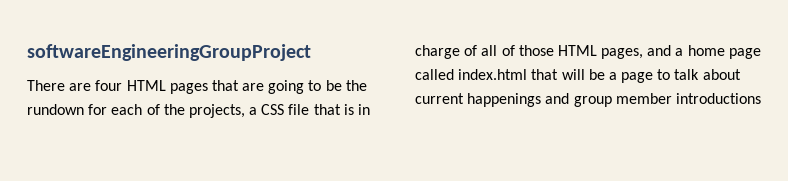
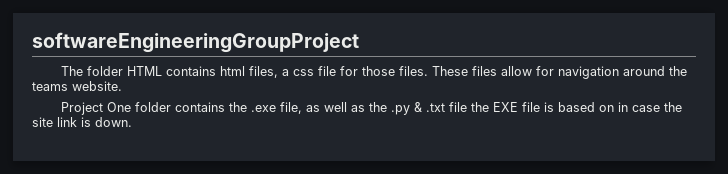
[27,80,367,94] [27,104,371,118] [415,45,761,59] [415,69,741,83] [415,93,761,107] There are four HTML pages that are going to be the rundown for each of the projects, a CSS file that is in charge of all of those HTML pages, and a home page called index.html that will be a page to talk about current happenings and group member introductions -> [61,66,688,79] [32,81,122,91] [61,102,683,115] [32,117,132,127] The folder HTML contains html files, a css file for those files. These files allow for navigation around the teams website. // Project One folder contains the .exe file, as well as the .py & .txt file the EXE file is based on in case the site link is down.

